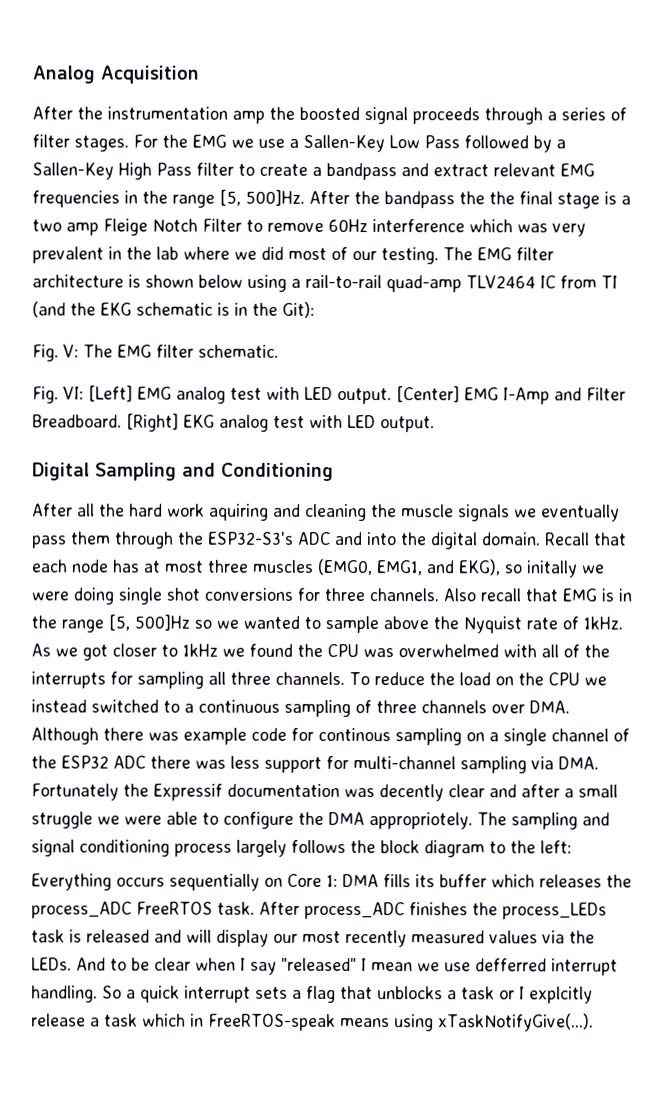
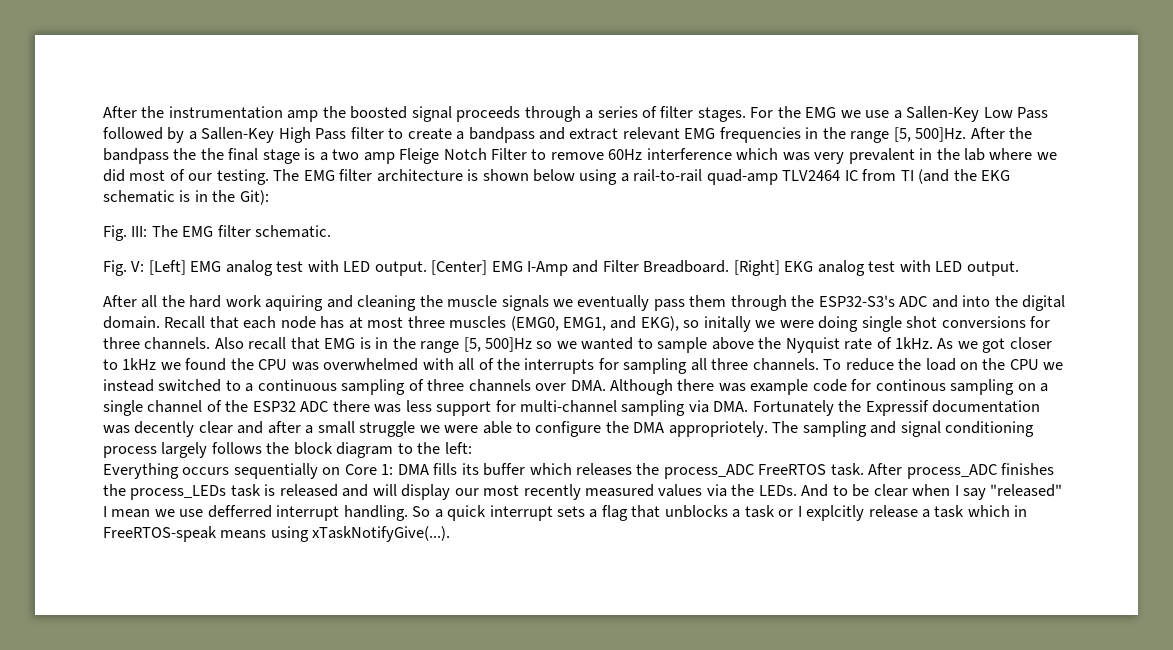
[32,65,199,84] Analog Acquisition // -> (103, 112) none
[63,344,79,358] V: -> [131,226,148,237] III:
[63,386,84,400] VI: -> [131,261,145,272] V:
[32,462,334,482] // Digital Sampling and Conditioning -> (1019, 268) none

